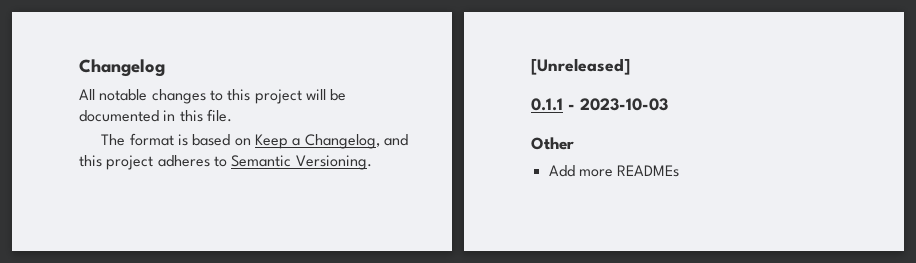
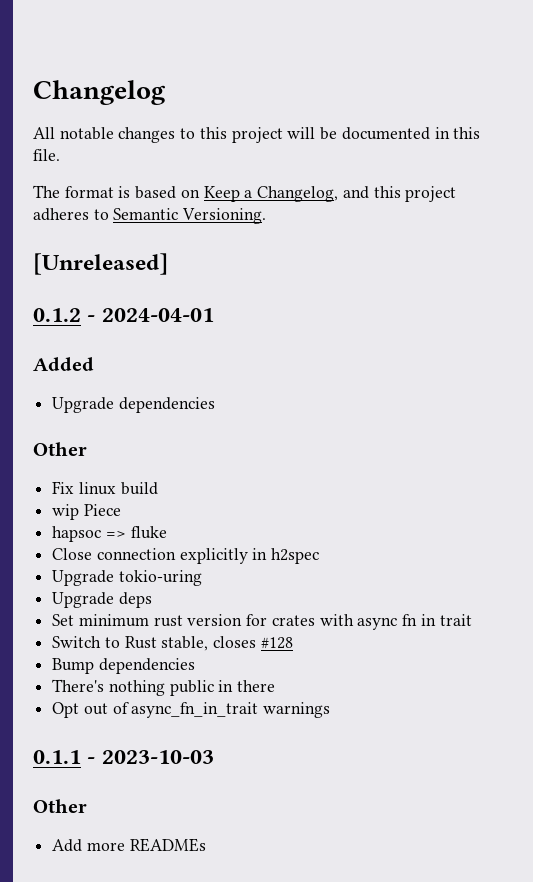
(630, 66) none -> [33,308,214,322] [33,357,94,371] [52,397,215,413] [33,442,87,456] [52,481,158,495] [52,504,121,520] [52,526,167,542] [52,548,320,564] [52,570,202,586] [52,592,152,608] [52,614,472,630] [52,636,293,651] [52,658,195,674] [52,679,276,696] [52,702,331,718] // 0.1.2 - 2024-04-01 // Added // Upgrade dependencies // Other // Fix linux build // wip Piece // hapsoc => fluke // Close connection explicitly in h2spec // Upgrade tokio-uring // Upgrade deps // Set minimum rust version for crates with async fn in trait // Switch to Rust stable, closes #128 // Bump dependencies // There's nothing public in there // Opt out of async_fn_in_trait warnings

